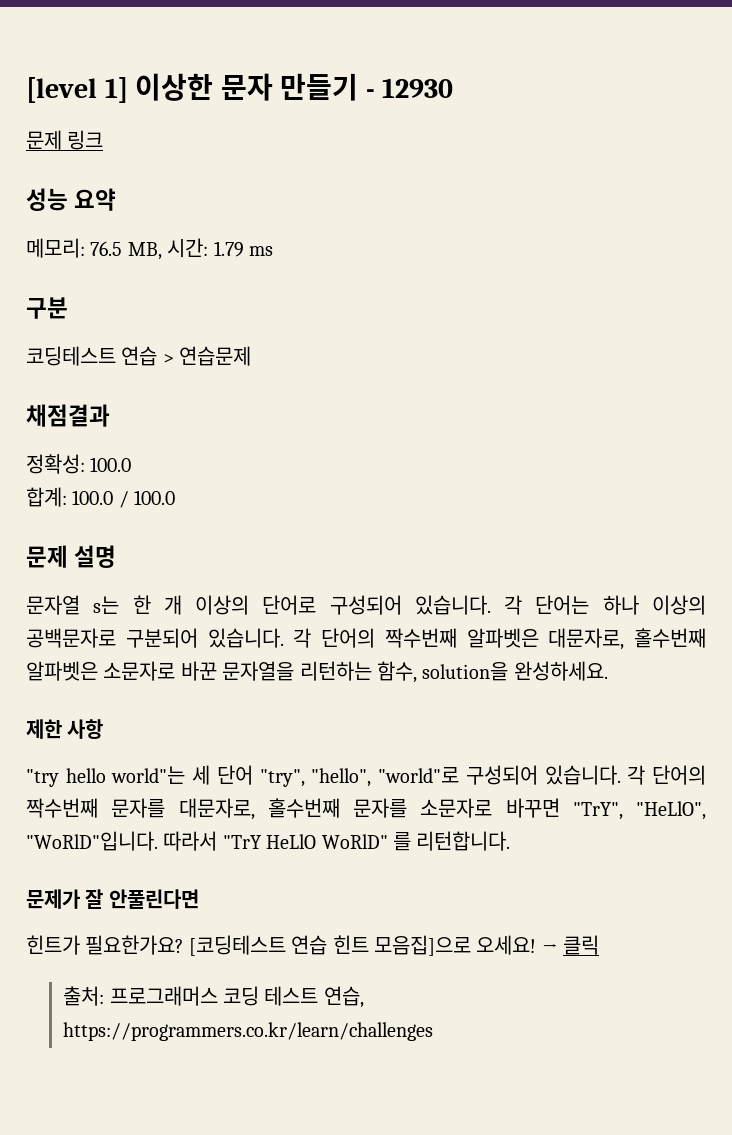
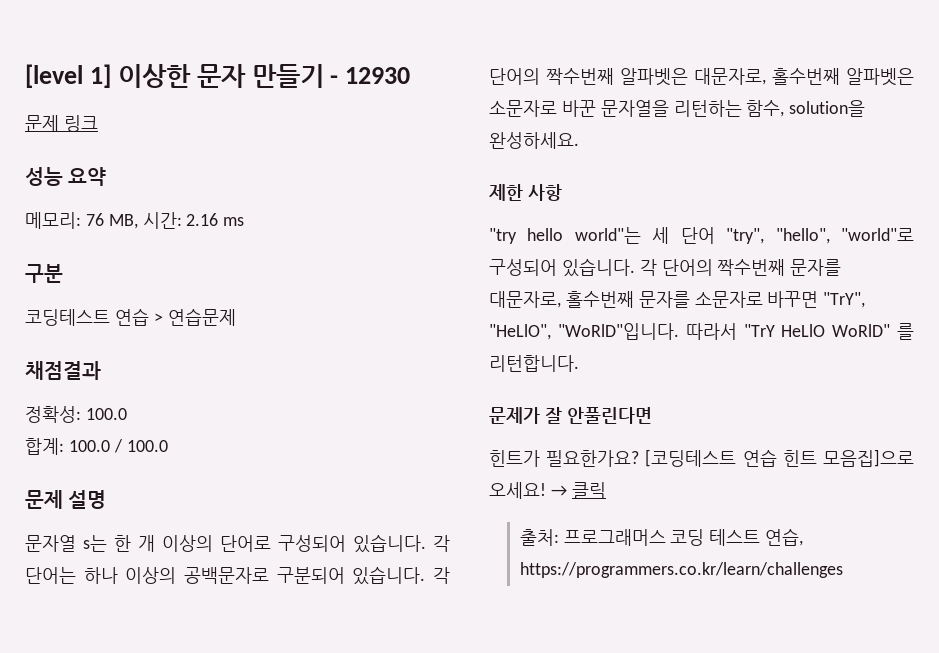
[90,241,123,256] 76.5 -> [85,213,104,226] 76
[213,241,244,257] 1.79 -> [186,213,219,226] 2.16

